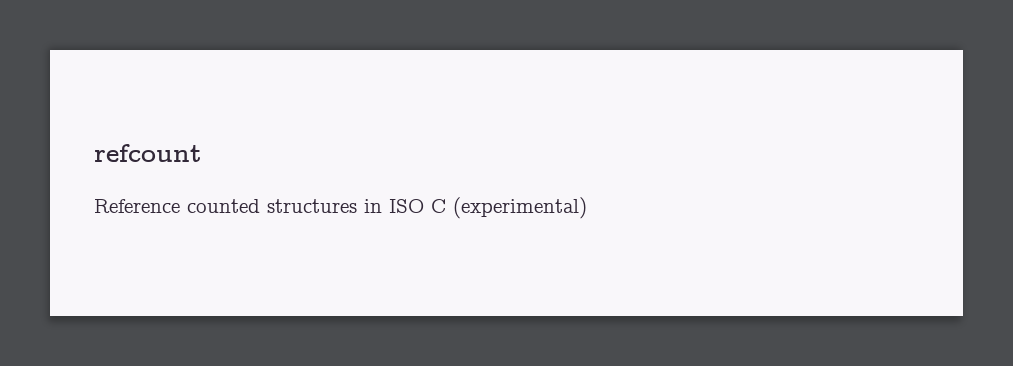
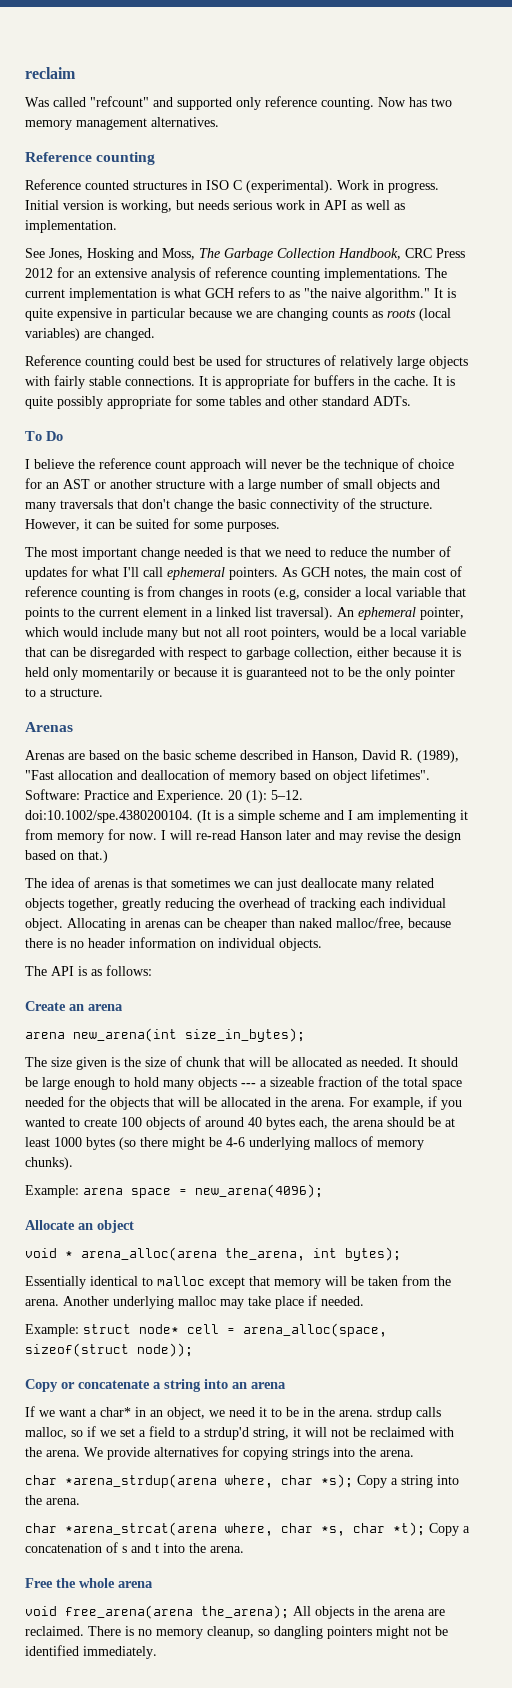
[94,144,202,162] refcount -> [25,67,76,79] [25,96,452,110] [25,117,219,130] [25,152,156,165] reclaim // Was called "refcount" and supported only reference counting. Now has two memory management alternatives. // Reference counting
[453,197,587,219] (experimental) -> [246,180,439,193] [25,200,405,213] [25,220,117,233] [25,248,465,261] [25,267,447,281] [25,287,456,301] [25,308,451,321] [25,328,155,341] [25,355,468,369] [25,375,455,389] [25,395,411,409] [25,431,63,441] [25,458,454,472] [25,478,440,492] [25,498,433,512] [25,518,280,532] [25,546,451,560] [25,566,462,580] [25,586,466,600] [25,607,464,620] [25,627,466,640] [25,647,461,660] [25,667,455,680] [25,688,103,697] [25,722,73,732] [25,750,459,763] [25,769,430,783] [25,789,303,803] [25,810,468,823] [25,829,461,843] [25,850,108,863] [25,877,434,891] [25,897,446,911] [25,917,451,931] [25,937,322,951] [25,965,152,976] [25,1001,123,1011] [25,1028,305,1042] [25,1056,458,1070] [25,1076,462,1090] [25,1096,462,1110] [25,1116,455,1130] [25,1136,424,1150] [25,1157,73,1170] [25,1184,323,1198] [25,1220,134,1233] [25,1247,401,1261] [25,1275,451,1289] [25,1295,364,1309] [25,1323,387,1337] [25,1343,193,1357] [25,1379,286,1392] [25,1406,441,1420] [25,1426,454,1440] [25,1446,414,1460] [25,1474,459,1488] [25,1495,80,1505] [25,1522,470,1536] [25,1542,244,1553] [25,1578,153,1588] [25,1605,445,1619] [25,1626,448,1639] [25,1645,157,1659] (experimental). Work in progress. Initial version is working, but needs serious work in API as well as implementation. // See Jones, Hosking and Moss, The Garbage Collection Handbook, CRC Press 2012 for an extensive analysis of reference counting implementations. The current implementation is what GCH refers to as "the naive algorithm." It is quite expensive in particular because we are changing counts as roots (local variables) are changed. // Reference counting could best be used for structures of relatively large objects with fairly stable connections. It is appropriate for buffers in the cache. It is quite possibly appropriate for some tables and other standard ADTs. // To Do // I believe the reference count approach will never be the technique of choice for an AST or another structure with a large number of small objects and many traversals that don't change the basic connectivity of the structure. However, it can be suited for some purposes. // The most important change needed is that we need to reduce the number of updates for what I'll call ephemeral pointers. As GCH notes, the main cost of reference counting is from changes in roots (e.g, consider a local variable that points to the current element in a linked list traversal). An ephemeral pointer, which would include many but not all root pointers, would be a local variable that can be disregarded with respect to garbage collection, either because it is held only momentarily or because it is guaranteed not to be the only pointer to a structure. // Arenas // Arenas are based on the basic scheme described in Hanson, David R. (1989), "Fast allocation and deallocation of memory based on object lifetimes". Software: Practice and Experience. 20 (1): 5–12. doi:10.1002/spe.4380200104. (It is a simple scheme and I am implementing it from memory for now. I will re-read Hanson later and may revise the design based on that.) // The idea of arenas is that sometimes we can just deallocate many related objects together, greatly reducing the overhead of tracking each individual object. Allocating in arenas can be cheaper than naked malloc/free, because there is no header information on individual objects. // The API is as follows: // Create an arena // arena new_arena(int size_in_bytes); // The size given is the size of chunk that will be allocated as needed. It should be large enough to hold many objects --- a sizeable fraction of the total space needed for the objects that will be allocated in the arena. For example, if you wanted to create 100 objects of around 40 bytes each, the arena should be at least 1000 bytes (so there might be 4-6 underlying mallocs of memory chunks). // Example: arena space = new_arena(4096); // Allocate an object // void * arena_alloc(arena the_arena, int bytes); // Essentially identical to malloc except that memory will be taken from the arena. Another underlying malloc may take place if needed. // Example: struct node* cell = arena_alloc(space, sizeof(struct node)); // Copy or concatenate a string into an arena // If we want a char* in an object, we need it to be in the arena. strdup calls malloc, so if we set a field to a strdup'd string, it will not be reclaimed with the arena. We provide alternatives for copying strings into the arena. // char *arena_strdup(arena where, char *s); Copy a string into the arena. // char *arena_strcat(arena where, char *s, char *t); Copy a concatenation of s and t into the arena. // Free the whole arena // void free_arena(arena the_arena); All objects in the arena are reclaimed. There is no memory cleanup, so dangling pointers might not be identified immediately.

